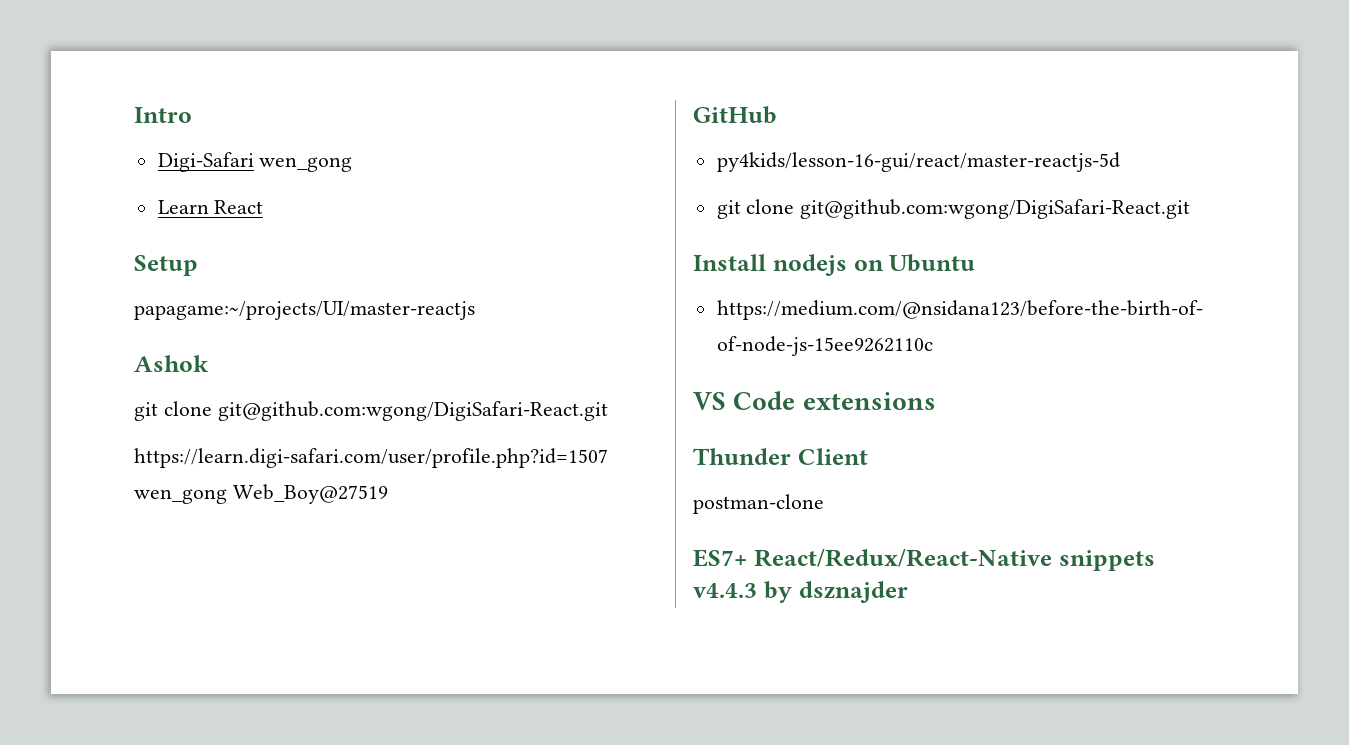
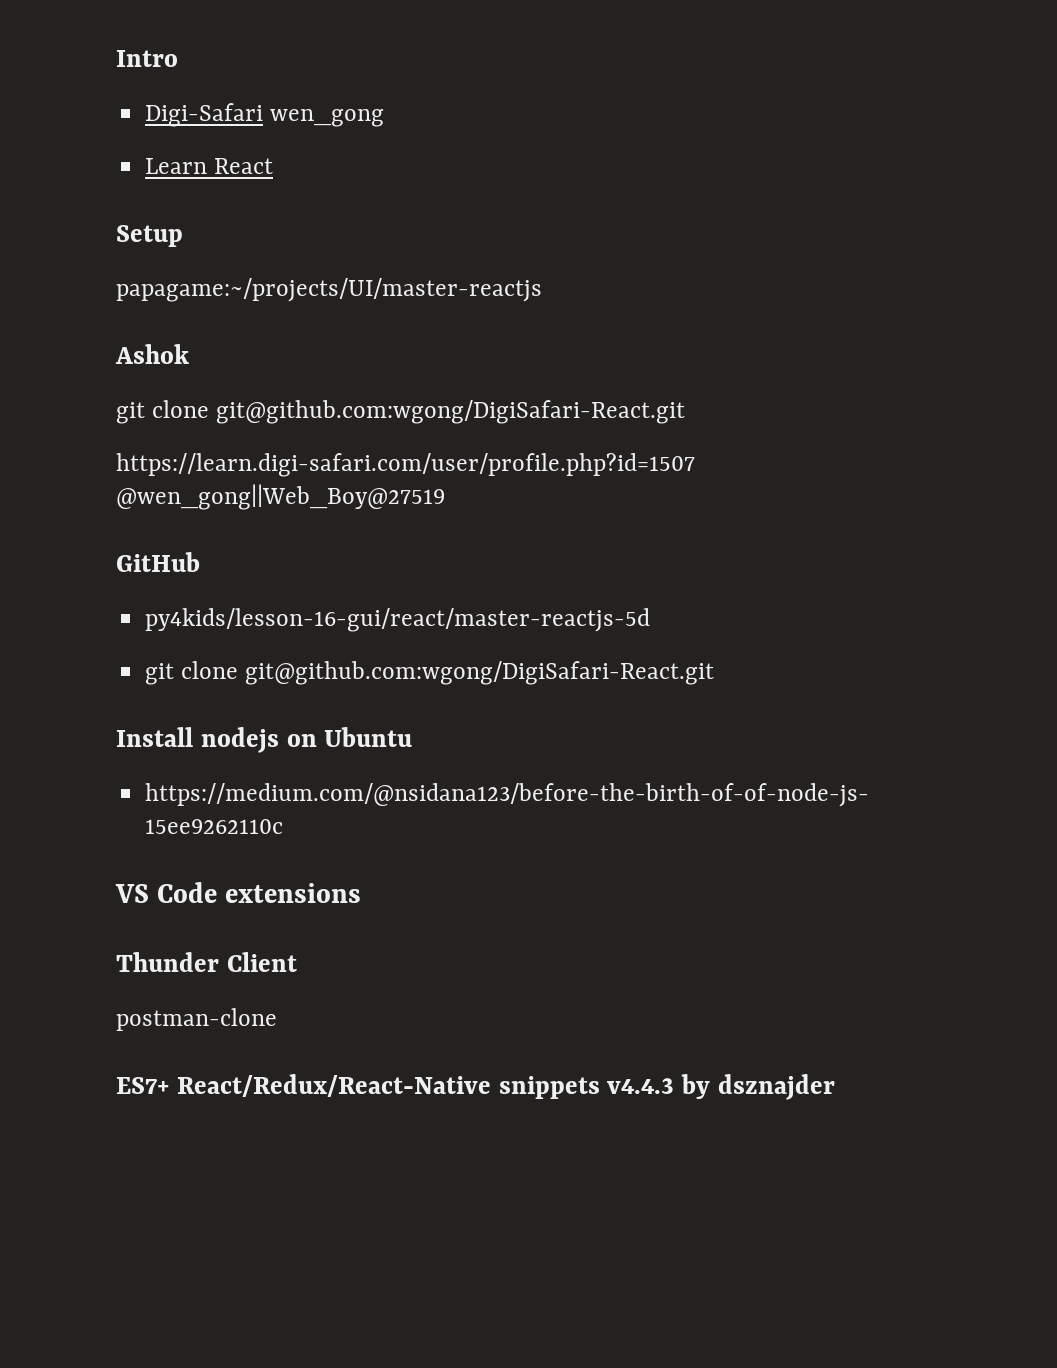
[134,484,388,504] wen_gong Web_Boy@27519 -> [116,484,445,510] @wen_gong||Web_Boy@27519

